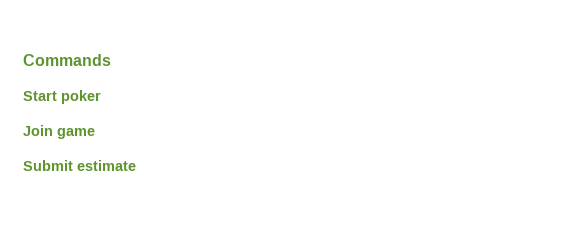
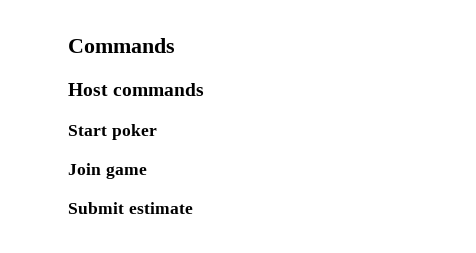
(111, 60) none -> [68,83,205,96] // Host commands

